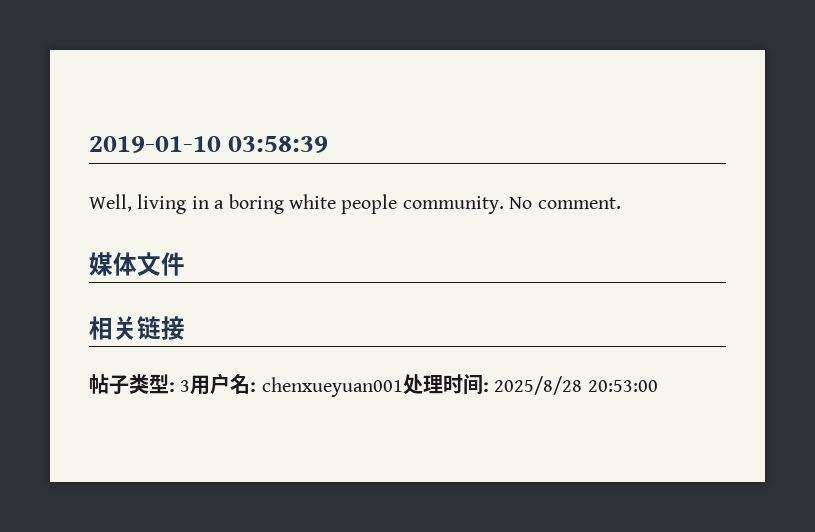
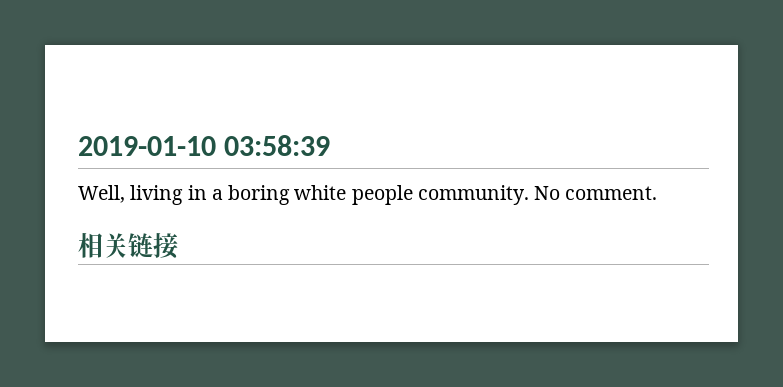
[89,252,185,276] // 媒体文件 -> (658, 193) none
[89,373,658,397] // 帖子类型: 3用户名: chenxueyuan001处理时间: 2025/8/28 20:53:00 -> (178, 246) none

